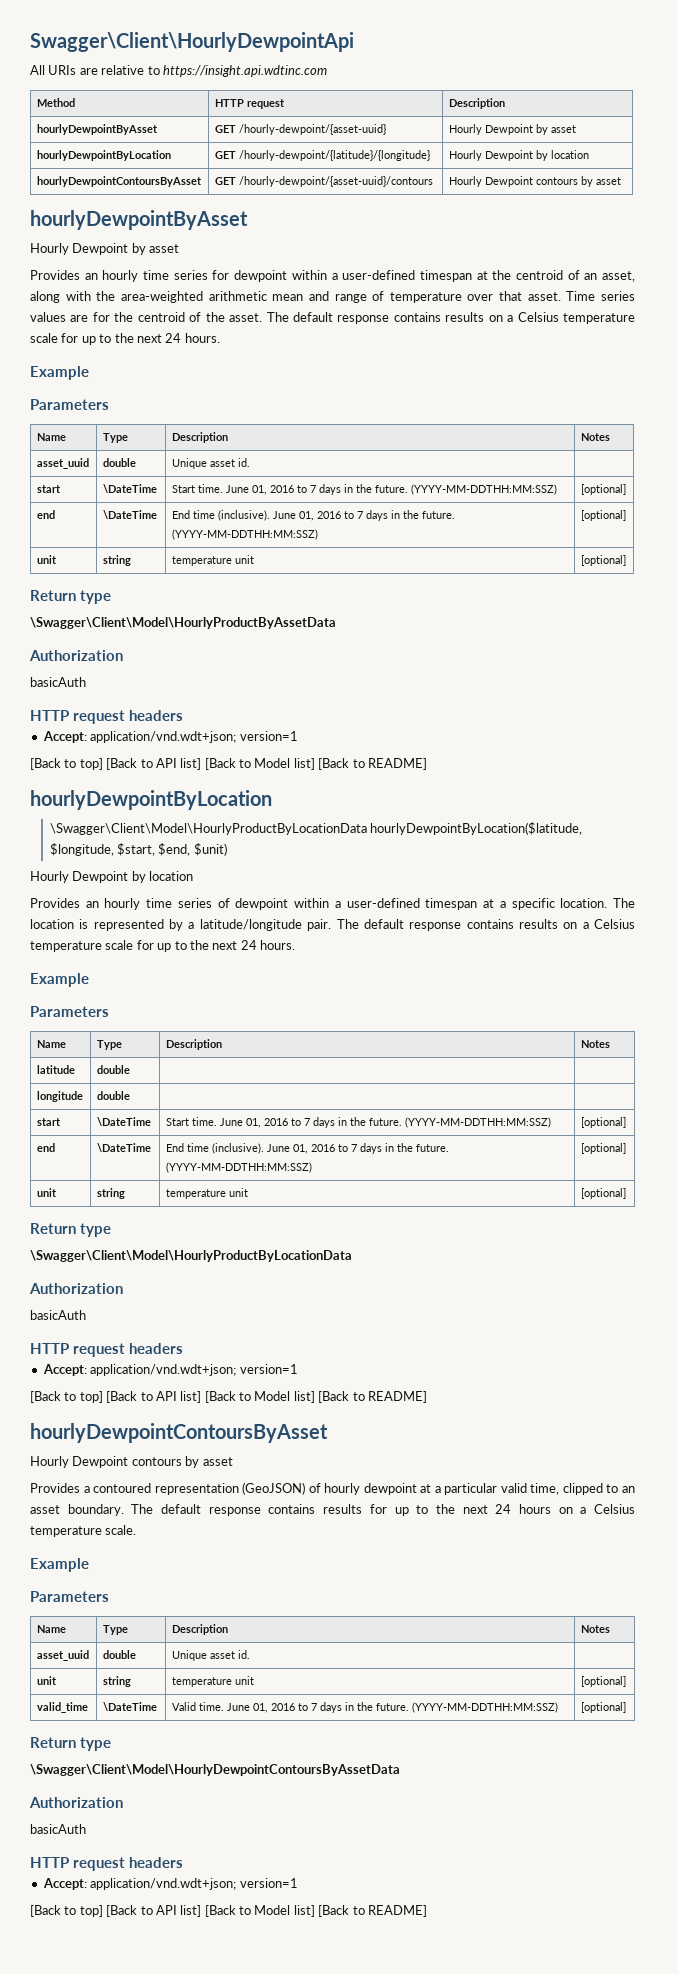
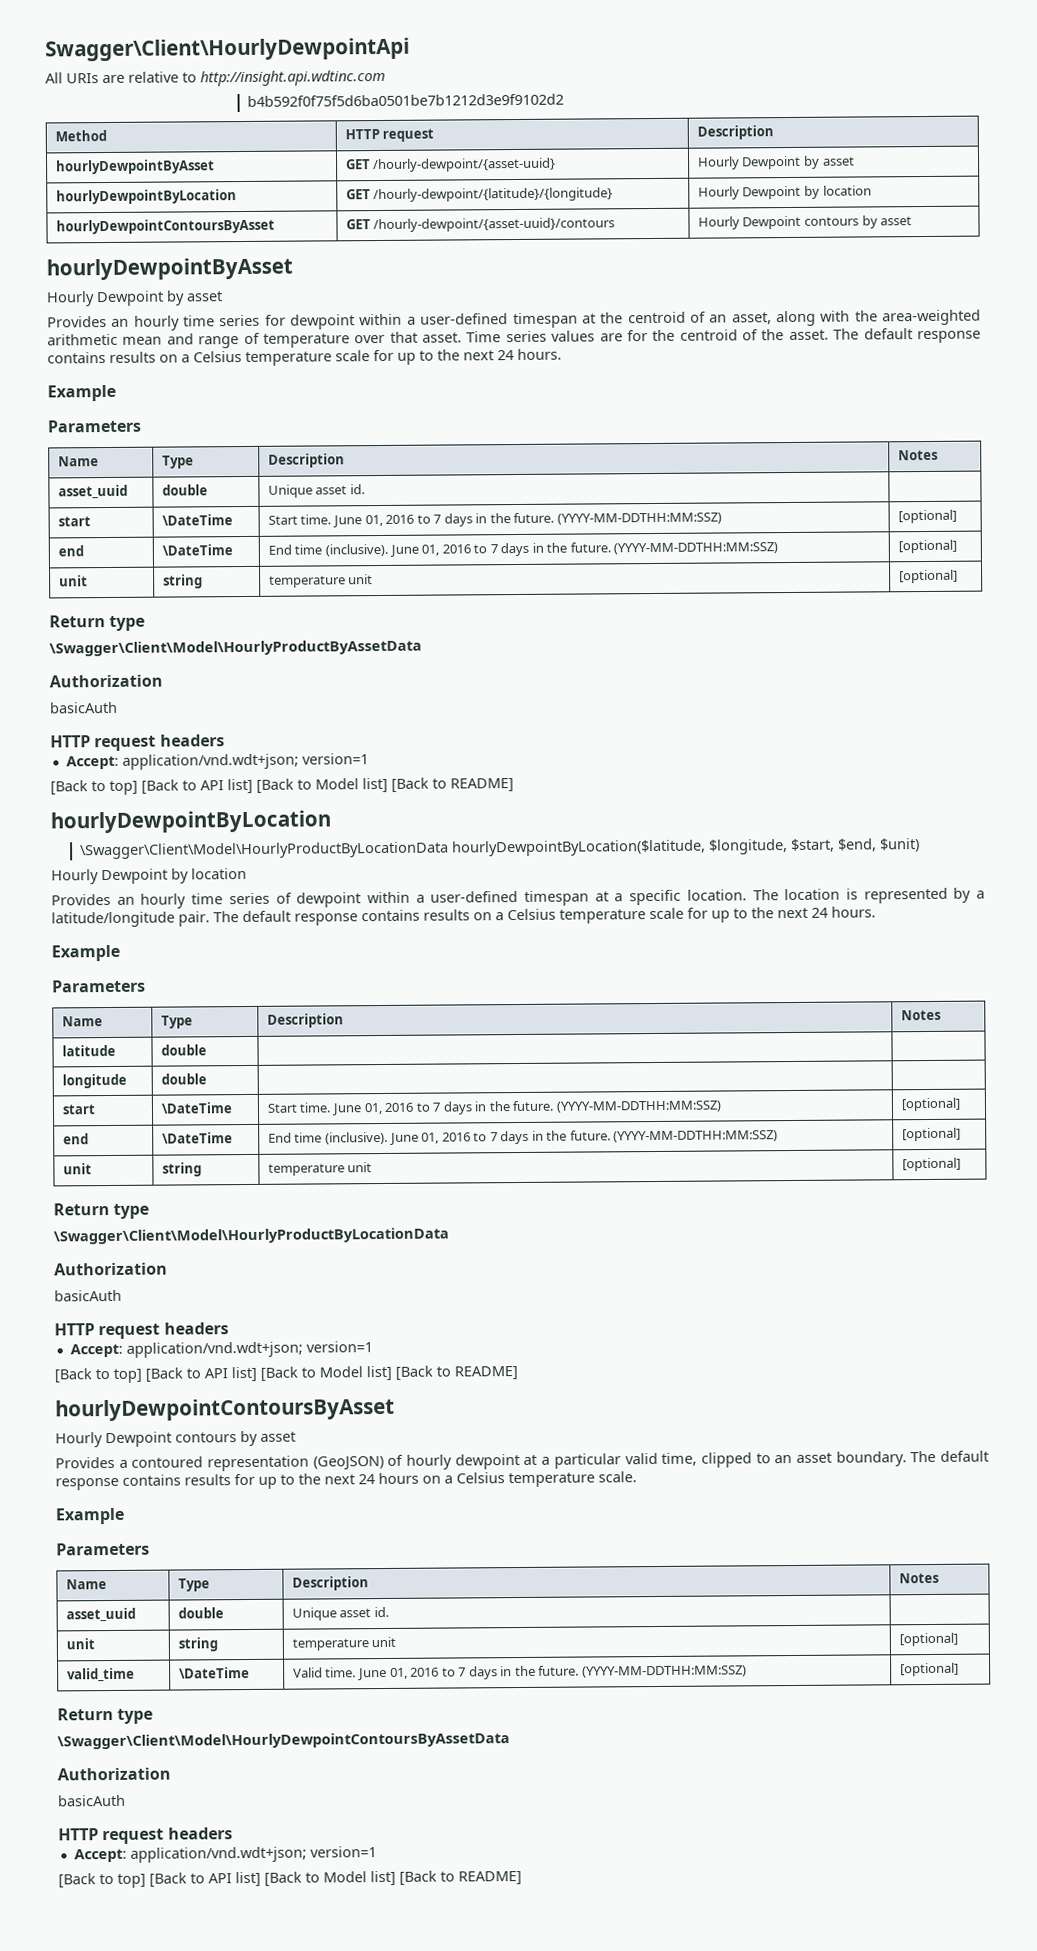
[162,65,327,77] https://insight.api.wdtinc.com -> [200,69,386,87] [247,93,565,107] http://insight.api.wdtinc.com // b4b592f0f75f5d6ba0501be7b1212d3e9f9102d2

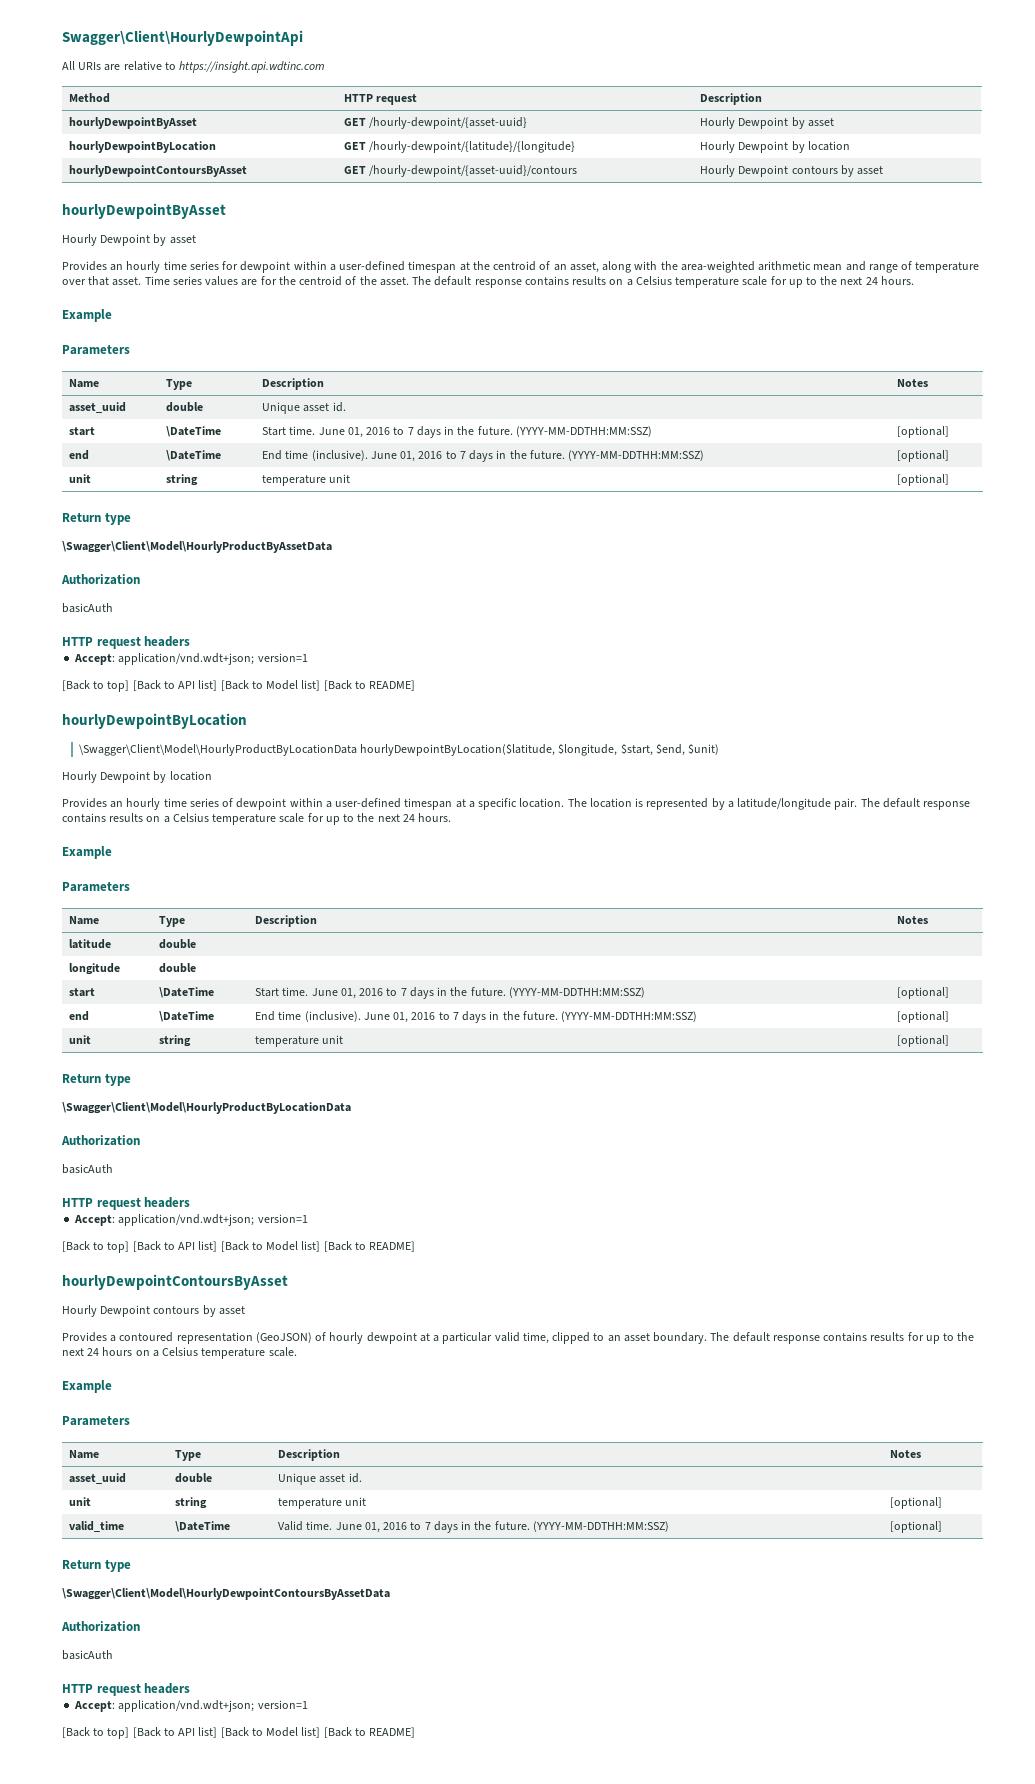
[200,69,386,87] [247,93,565,107] http://insight.api.wdtinc.com // b4b592f0f75f5d6ba0501be7b1212d3e9f9102d2 -> [179,61,326,73] https://insight.api.wdtinc.com

